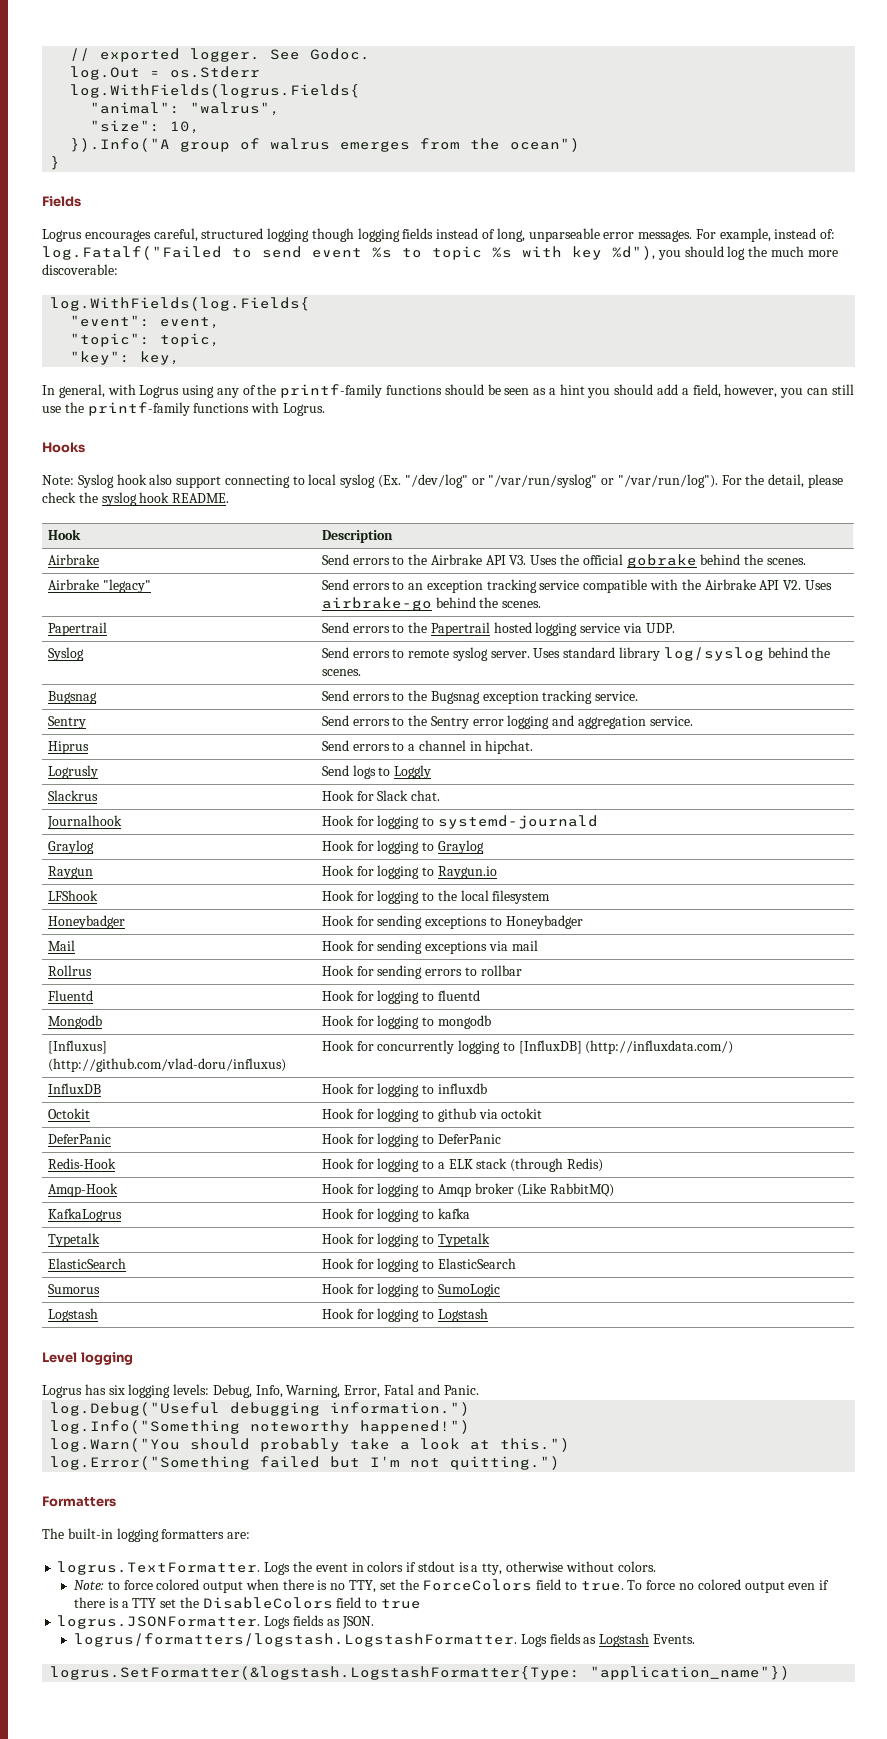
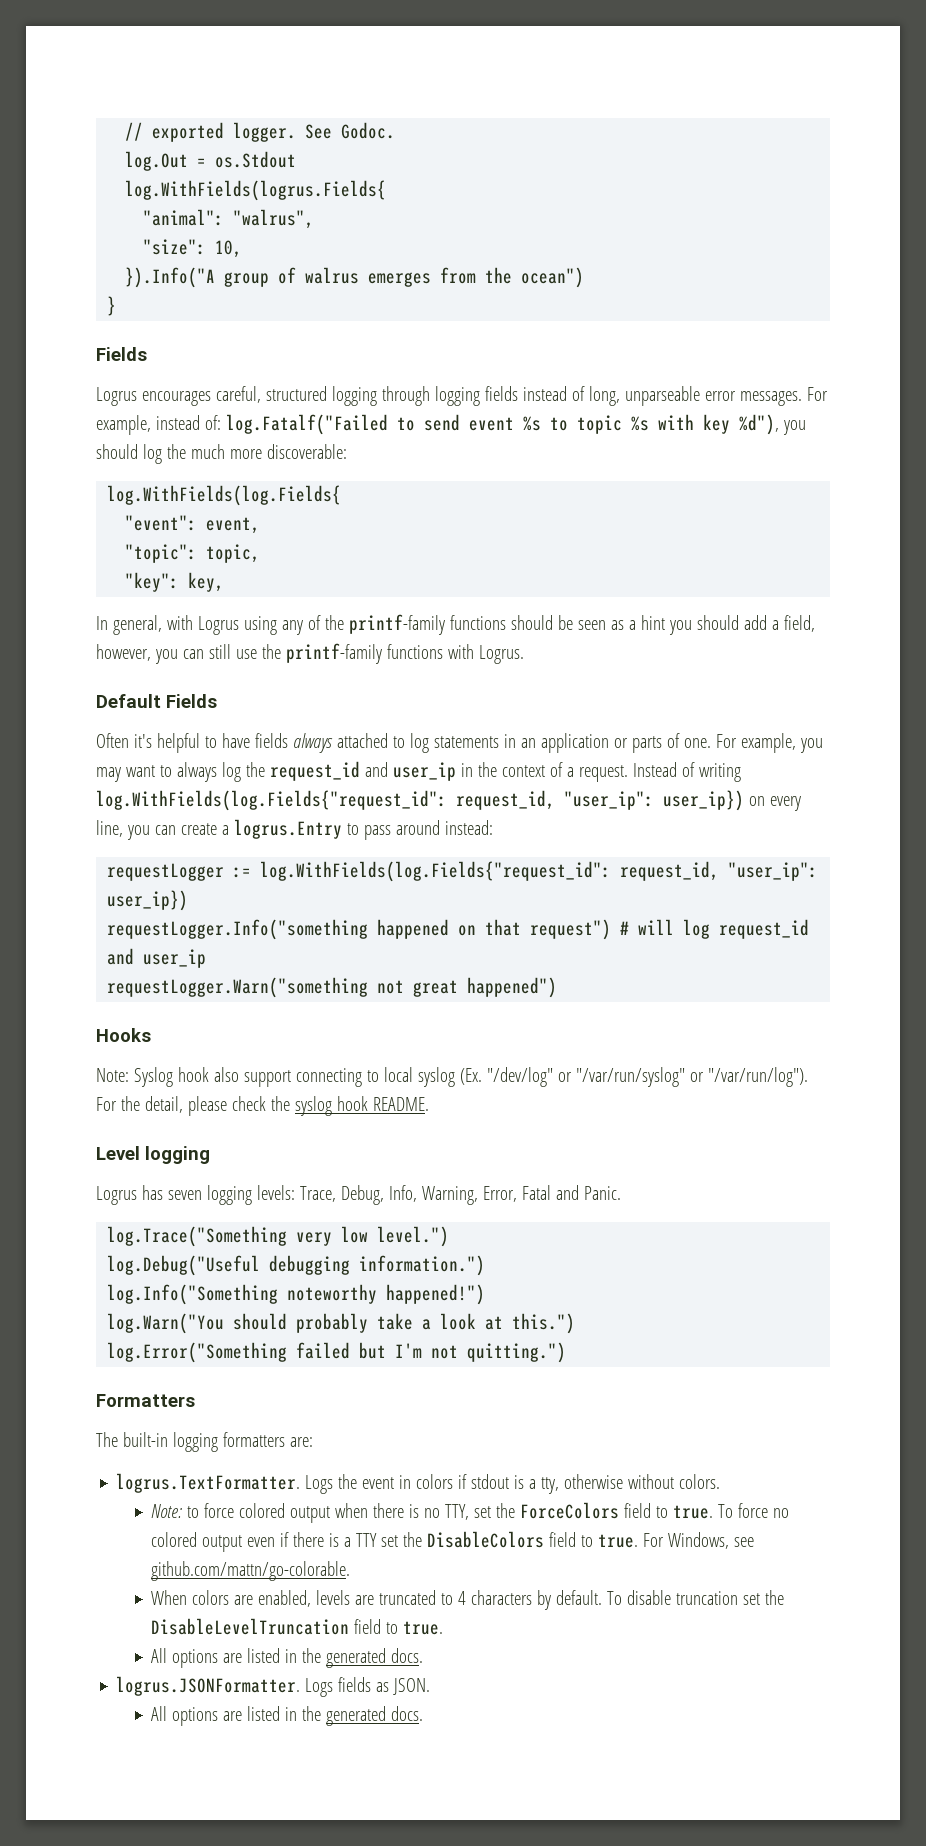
[170,66,261,78] os.Stderr -> [215,151,297,168] os.Stdout
[311,228,354,242] though -> [381,386,430,406] through
(325, 409) none -> [96,694,217,708] [96,733,823,753] [96,761,741,782] [96,790,801,811] [96,819,493,840] [107,861,819,882] [107,890,189,911] [107,919,810,940] [107,948,207,968] [107,977,558,998] // Default Fields // Often it's helpful to have fields always attached to log statements in an application or parts of one. For example, you may want to always log the request_id and user_ip in the context of a request. Instead of writing log.WithFields(log.Fields{"request_id": request_id, "user_ip": user_ip}) on every line, you can create a logrus.Entry to pass around instead: // requestLogger := log.WithFields(log.Fields{"request_id": request_id, "user_ip": user_ip}) // requestLogger.Info("something happened on that request") # will log request_id and user_ip // requestLogger.Warn("something not great happened")
[47,529,81,540] [321,530,393,543] [47,554,99,565] [321,554,806,568] [47,579,151,593] [321,579,832,593] [321,597,542,611] [47,622,107,636] [321,622,675,636] [47,647,84,661] [321,647,831,661] [321,669,361,676] [47,691,97,704] [321,690,639,704] [47,716,86,729] [321,715,693,729] [47,741,89,754] [321,740,534,754] [47,765,98,779] [321,765,432,779] [47,790,98,801] [321,790,441,801] [46,815,122,829] [321,815,598,829] [47,840,94,854] [321,840,484,854] [47,866,93,879] [321,865,497,879] [47,890,98,901] [321,890,551,904] [47,915,125,929] [321,915,583,929] [47,940,75,951] [321,940,538,954] [47,965,92,976] [321,965,522,979] [47,990,93,1001] [321,990,480,1004] [47,1015,102,1029] [321,1015,491,1029] [47,1040,107,1054] [47,1058,286,1072] [321,1040,734,1054] [47,1083,101,1094] [321,1083,487,1097] [47,1108,90,1119] [321,1108,543,1122] [47,1134,111,1144] [321,1133,501,1147] [47,1158,116,1169] [321,1158,604,1172] [47,1183,118,1197] [321,1183,615,1197] [47,1208,122,1222] [321,1208,470,1222] [47,1233,100,1247] [321,1233,490,1247] [47,1258,126,1269] [321,1258,516,1272] [47,1284,100,1294] [321,1283,500,1297] [47,1308,98,1322] [321,1308,488,1322] // Hook | Description // Airbrake | Send errors to the Airbrake API V3. Uses the official gobrake behind the scenes. // Airbrake "legacy" | Send errors to an exception tracking service compatible with the Airbrake API V2. Uses airbrake-go behind the scenes. // Papertrail | Send errors to the Papertrail hosted logging service via UDP. // Syslog | Send errors to remote syslog server. Uses standard library log/syslog behind the scenes. // Bugsnag | Send errors to the Bugsnag exception tracking service. // Sentry | Send errors to the Sentry error logging and aggregation service. // Hiprus | Send errors to a channel in hipchat. // Logrusly | Send logs to Loggly // Slackrus | Hook for Slack chat. // Journalhook | Hook for logging to systemd-journald // Graylog | Hook for logging to Graylog // Raygun | Hook for logging to Raygun.io // LFShook | Hook for logging to the local filesystem // Honeybadger | Hook for sending exceptions to Honeybadger // Mail | Hook for sending exceptions via mail // Rollrus | Hook for sending errors to rollbar // Fluentd | Hook for logging to fluentd // Mongodb | Hook for logging to mongodb // [Influxus] (http://github.com/vlad-doru/influxus) | Hook for concurrently logging to [InfluxDB] (http://influxdata.com/) // InfluxDB | Hook for logging to influxdb // Octokit | Hook for logging to github via octokit // DeferPanic | Hook for logging to DeferPanic // Redis-Hook | Hook for logging to a ELK stack (through Redis) // Amqp-Hook | Hook for logging to Amqp broker (Like RabbitMQ) // KafkaLogrus | Hook for logging to kafka // Typetalk | Hook for logging to Typetalk // ElasticSearch | Hook for logging to ElasticSearch // Sumorus | Hook for logging to SumoLogic // Logstash | Hook for logging to Logstash -> (429, 1104) none
[108,1385,125,1395] six -> [167,1190,202,1200] seven
(210, 1389) none -> [299,1186,336,1202] Trace,
(479, 1390) none -> [107,1226,450,1247] // log.Trace("Something very low level.")
[380,1599,421,1609] true -> [598,1532,755,1549] [151,1561,351,1581] [151,1590,785,1610] [151,1618,444,1635] [151,1648,424,1668] true. For Windows, see github.com/mattn/go-colorable. // When colors are enabled, levels are truncated to 4 characters by default. To disable truncation set the DisableLevelTruncation field to true. // All options are listed in the generated docs.
[73,1633,695,1647] [50,1666,791,1680] logrus/formatters/logstash.LogstashFormatter. Logs fields as Logstash Events. // logrus.SetFormatter(&logstash.LogstashFormatter{Type: "application_name"}) -> [151,1706,424,1726] All options are listed in the generated docs.

